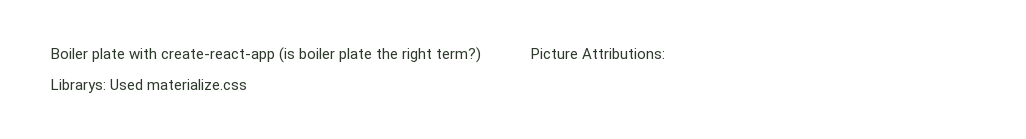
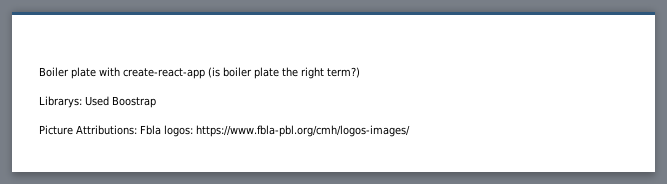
[147,79,248,90] materialize.css -> [112,96,156,108] Boostrap
(666, 53) none -> [140,125,410,137] Fbla logos: https://www.fbla-pbl.org/cmh/logos-images/

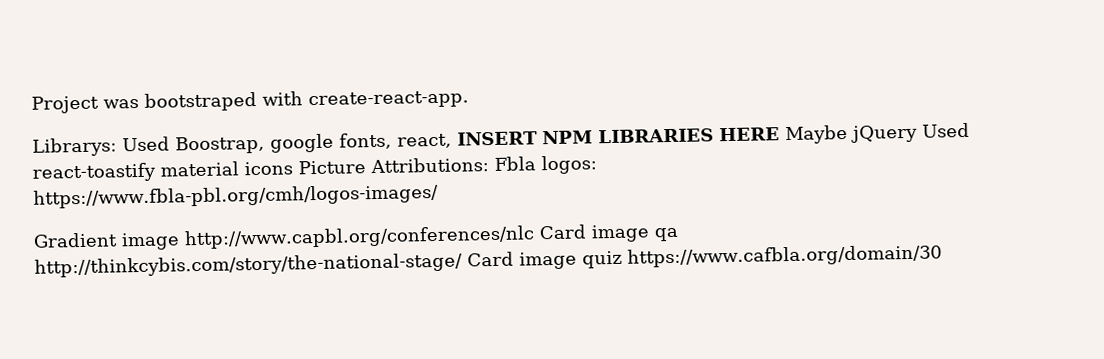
[39,67,360,79] [39,96,156,108] Boiler plate with create-react-app (is boiler plate the right term?) // Librarys: Used Boostrap // -> [31,90,469,114] [32,122,970,157] [32,161,293,183] Project was bootstraped with create-react-app. // Librarys: Used Boostrap, google fonts, react, INSERT NPM LIBRARIES HERE Maybe jQuery Used react-toastify material icons
(410, 131) none -> [33,224,679,251] [34,244,942,278] // Gradient image http://www.capbl.org/conferences/nlc Card image qa http://thinkcybis.com/story/the-national-stage/ Card image quiz https://www.cafbla.org/domain/30

